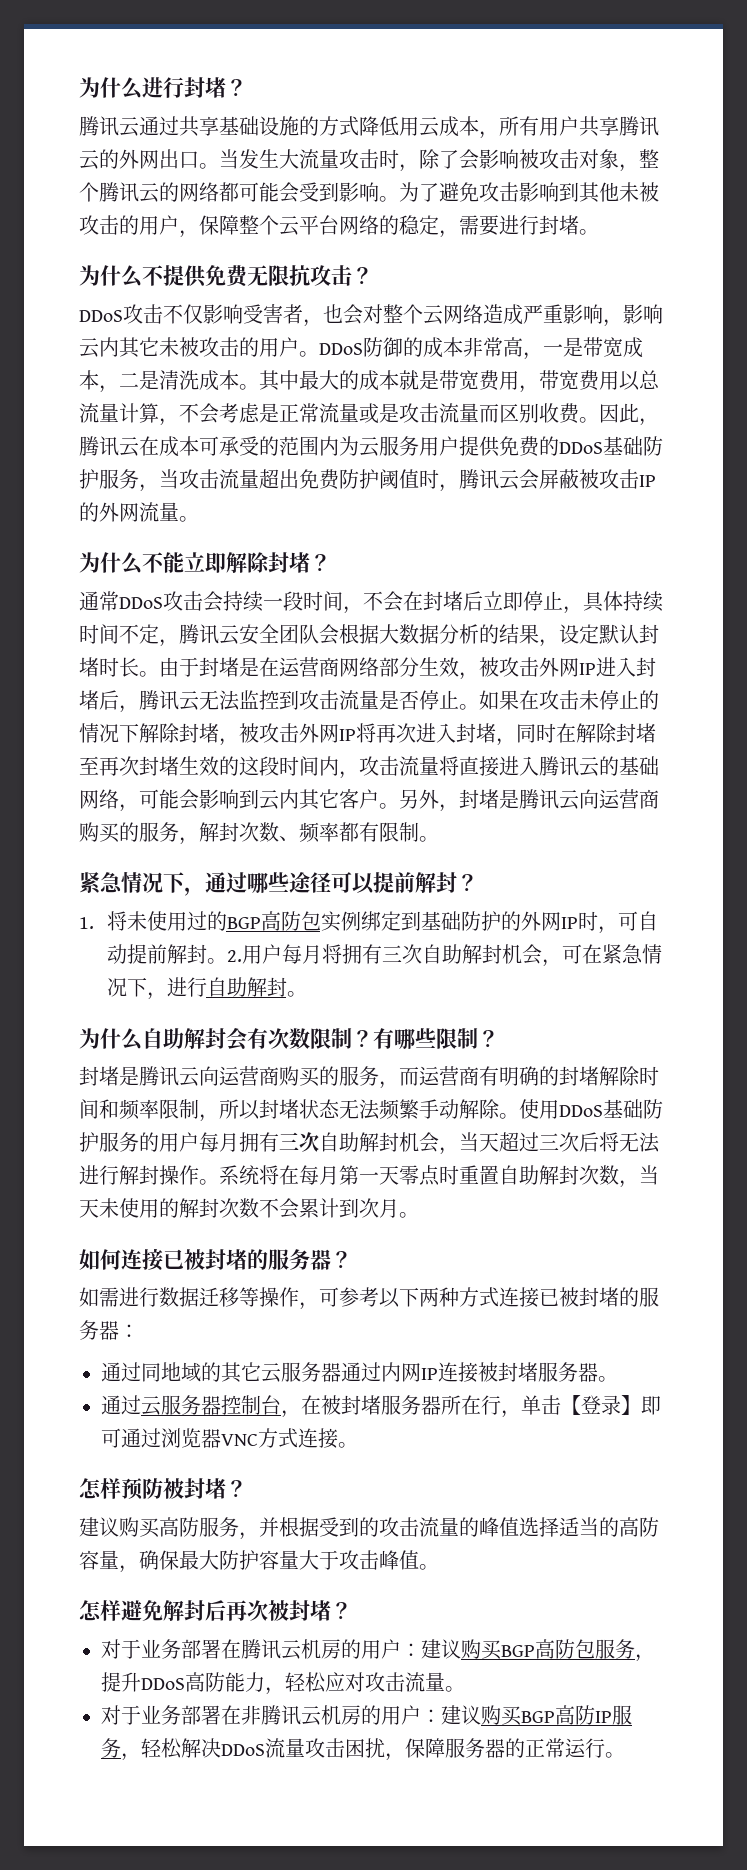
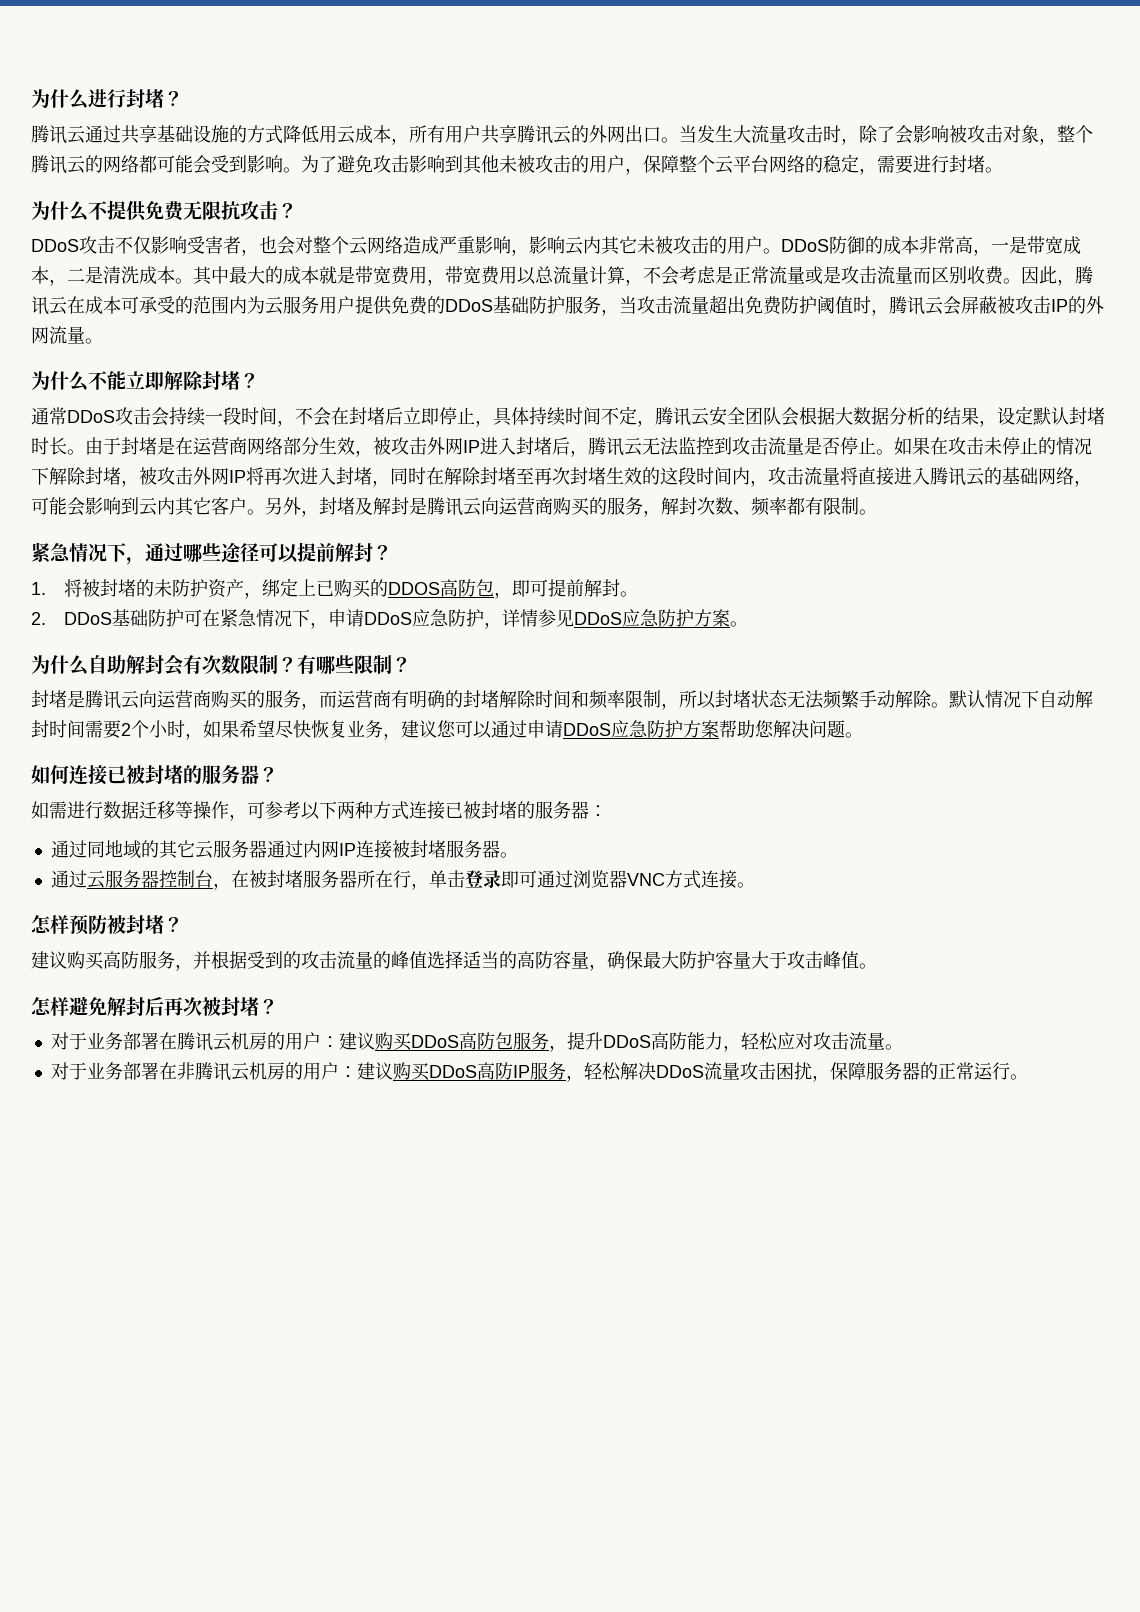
(499, 799) none -> [355,497,409,515] 及解封
[126,911,658,934] [106,944,662,967] [106,977,287,1000] 未使用过的BGP高防包实例绑定到基础防护的外网IP时，可自动提前解封。2.用户每月将拥有三次自助解封机会，可在紧急情况下，进行自助解封 -> [82,578,639,599] [31,609,731,629] 被封堵的未防护资产，绑定上已购买的DDOS高防包，即可提前解封。 // 2. DDoS基础防护可在紧急情况下，申请DDoS应急防护，详情参见DDoS应急防护方案
[519,1099,663,1119] [79,1132,660,1155] [79,1165,659,1188] [79,1198,399,1219] 使用DDoS基础防护服务的用户每月拥有三次自助解封机会，当天超过三次后将无法进行解封操作。系统将在每月第一天零点时重置自助解封次数，当天未使用的解封次数不会累计到次月 -> [949,690,1093,708] [31,720,845,740] 默认情况下自动解封时间需要2个小时，如果希望尽快恢复业务，建议您可以通过申请DDoS应急防护方案帮助您解决问题
[561,1395,641,1415] 【登录】 -> [464,870,501,888] 登录
[501,1645,535,1657] BGP -> [410,1035,459,1048] DDoS
[521,1711,555,1723] BGP -> [428,1065,477,1078] DDoS

